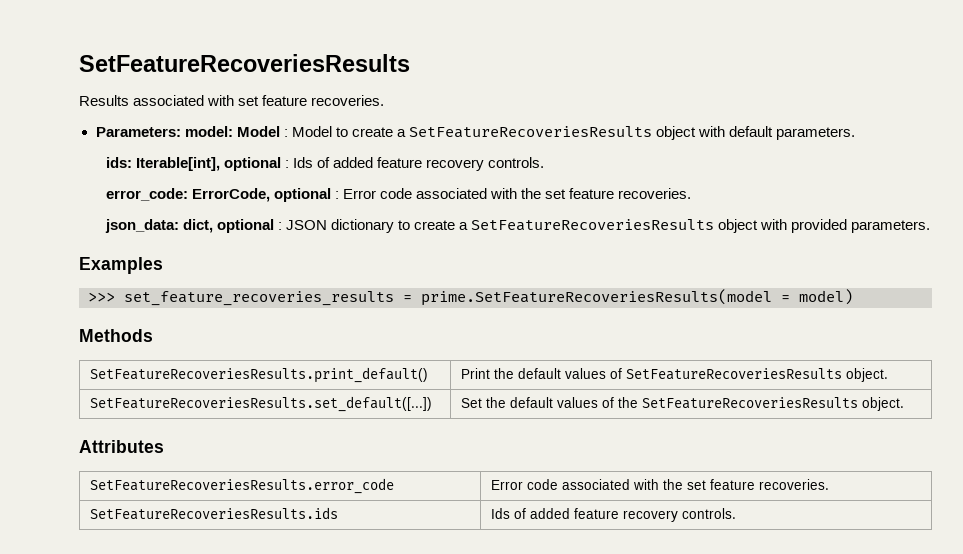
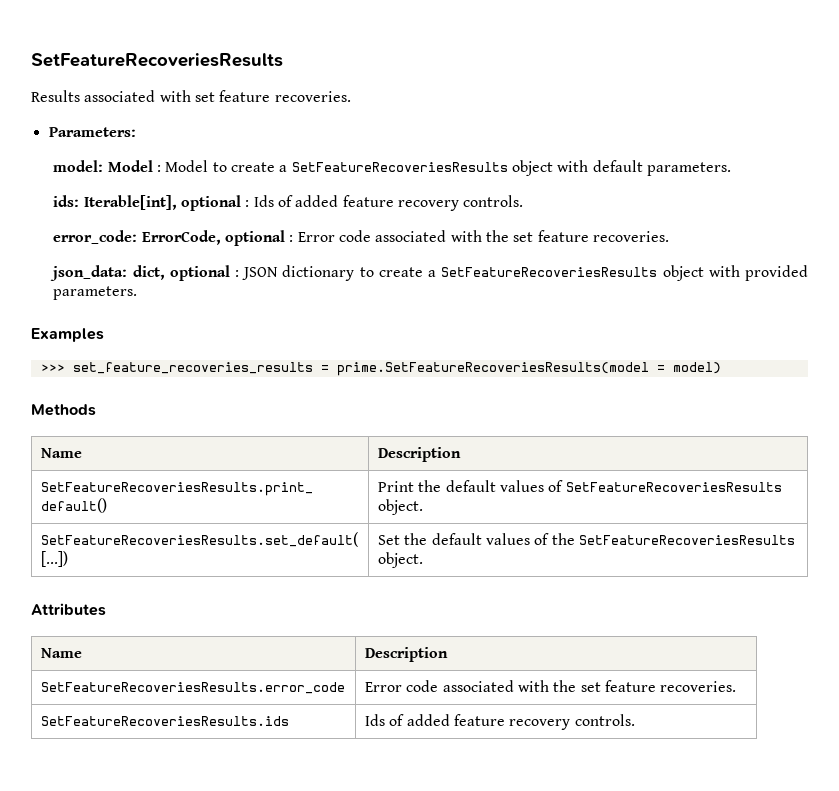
(181, 132) none -> (136, 132) //
(153, 335) none -> [40,448,82,458] [377,447,461,462] // Name | Description
(164, 446) none -> [40,648,82,658] [364,647,448,662] // Name | Description

